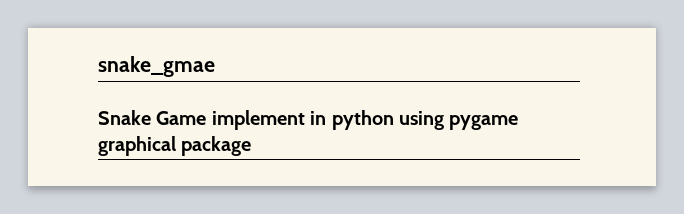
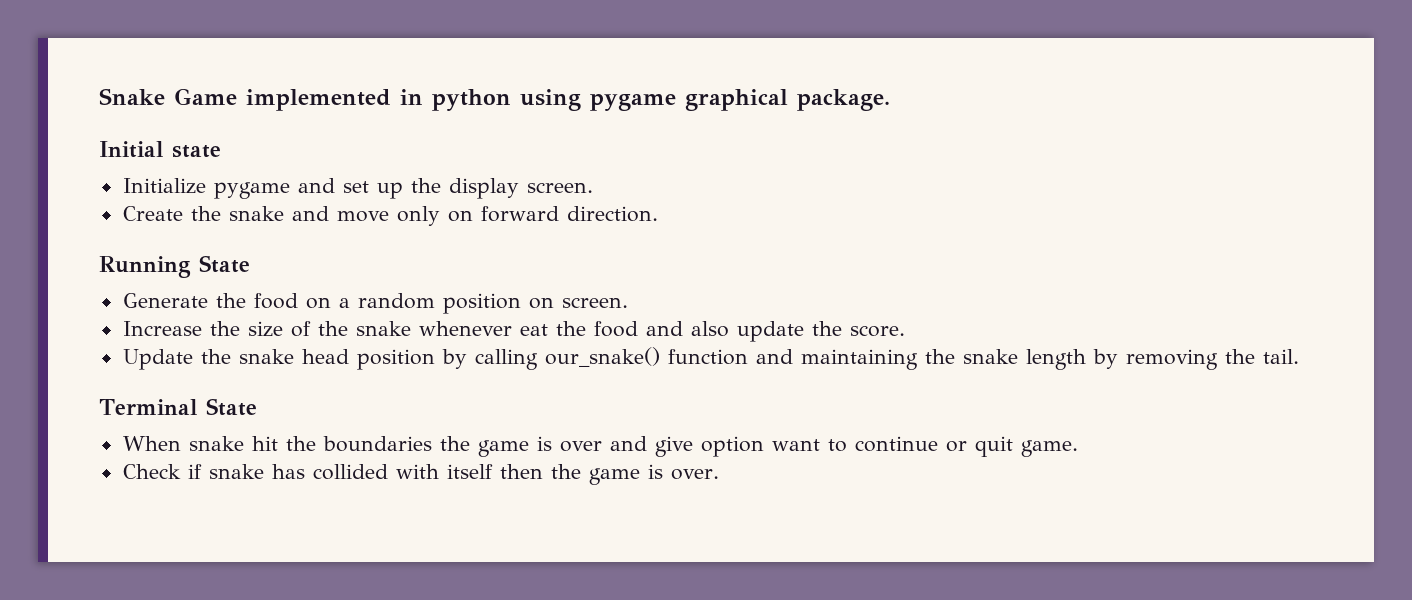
[98,56,215,77] snake_gmae // -> (99, 96) none
[211,110,305,130] implement -> [246,89,391,111] implemented
[181,136,252,156] package -> [797,89,890,111] [99,141,221,158] [122,178,593,199] [122,206,658,226] [99,255,250,278] [122,293,628,314] [122,321,905,342] [122,347,1299,370] [99,398,257,416] [122,436,1078,457] [122,464,719,485] package. // Initial state // Initialize pygame and set up the display screen. // Create the snake and move only on forward direction. // Running State // Generate the food on a random position on screen. // Increase the size of the snake whenever eat the food and also update the score. // Update the snake head position by calling our_snake() function and maintaining the snake length by removing the tail. // Terminal State // When snake hit the boundaries the game is over and give option want to continue or quit game. // Check if snake has collided with itself then the game is over.

